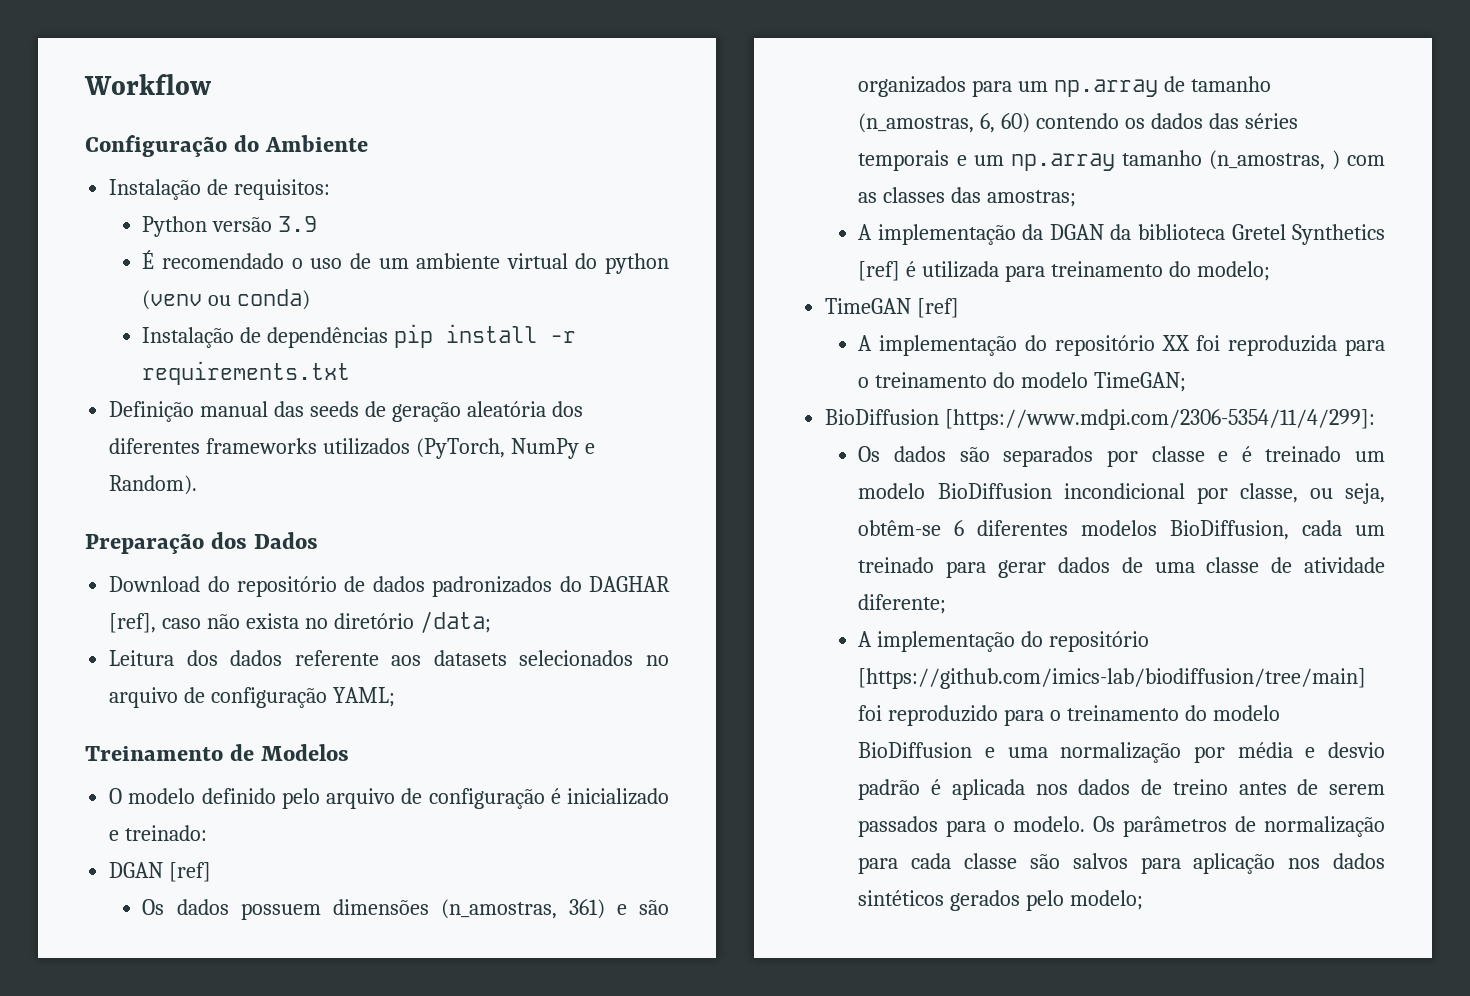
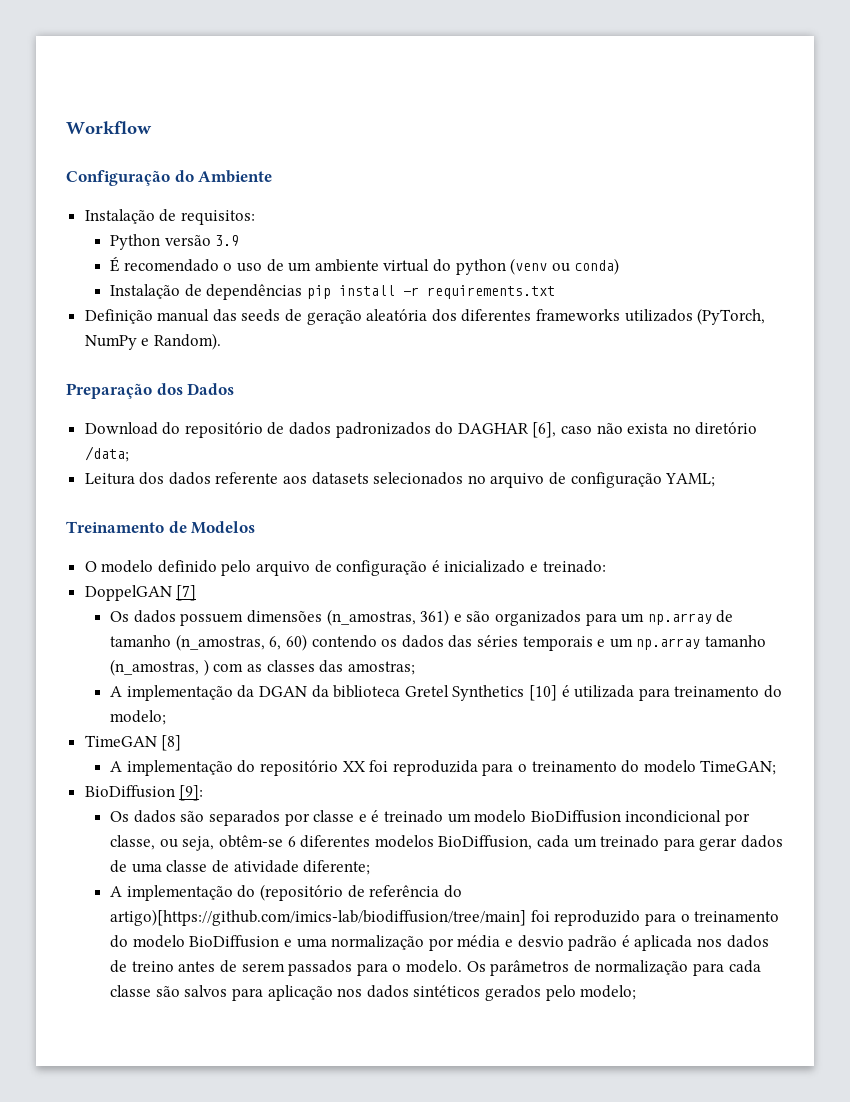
[109,613,157,633] [ref], -> [532,422,557,438] [6],
[109,862,212,882] DGAN [ref] -> [84,585,197,601] DoppelGAN [7]
[858,261,901,281] [ref] -> [528,685,557,701] [10]
[917,298,960,318] [ref] -> [161,735,182,751] [8]
[945,409,1376,430] [https://www.mdpi.com/2306-5354/11/4/299]: -> [179,785,204,801] [9]:
[1049,631,1150,652] [858,668,1367,689] repositório [https://github.com/imics-lab/biodiffusion/tree/main] -> [260,884,462,901] [110,909,527,926] (repositório de referência do artigo)[https://github.com/imics-lab/biodiffusion/tree/main]

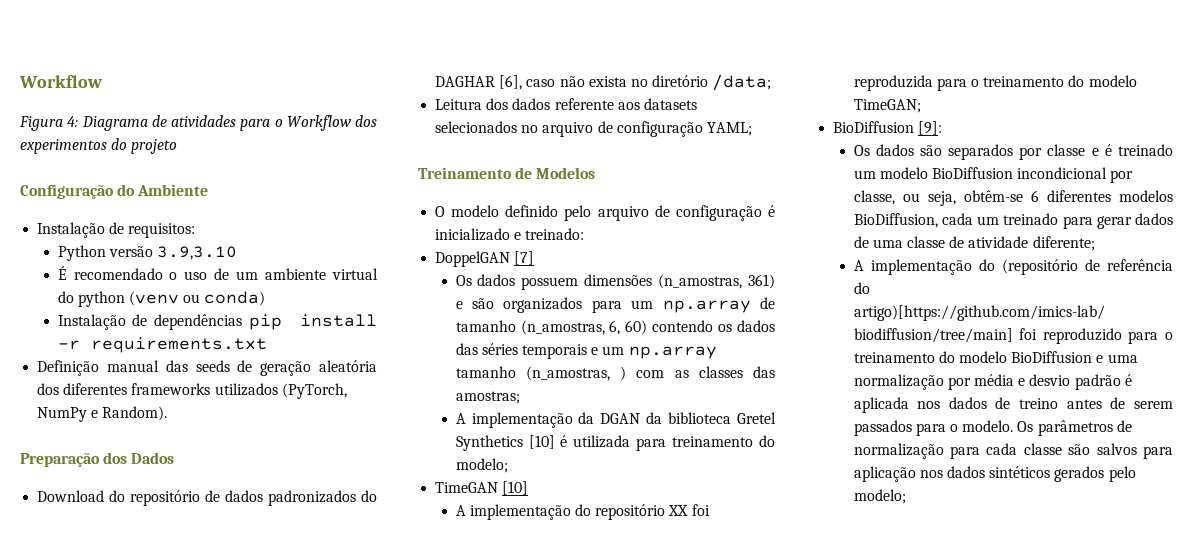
[66,121,152,134] Workflow -> [19,75,103,88] [19,115,377,131] [20,138,178,154] Workflow // Figura 4: Diagrama de atividades para o Workflow dos experimentos do projeto
[215,235,240,246] 3.9 -> [156,246,237,260] 3.9,3.10
[161,735,182,751] [8] -> [502,481,529,495] [10]

